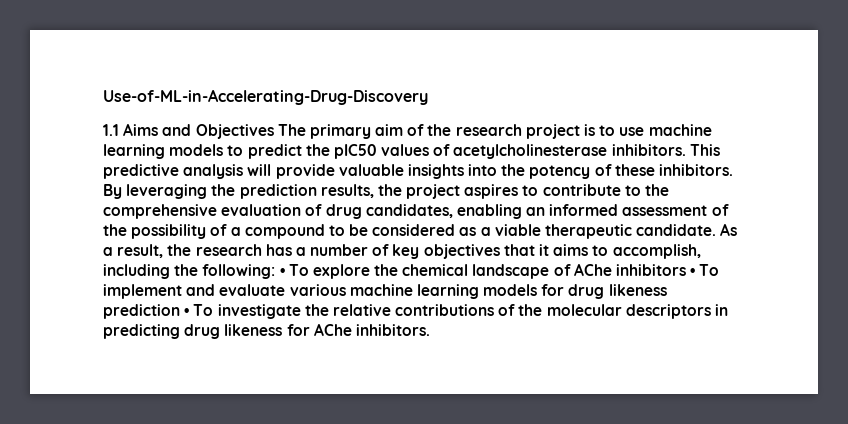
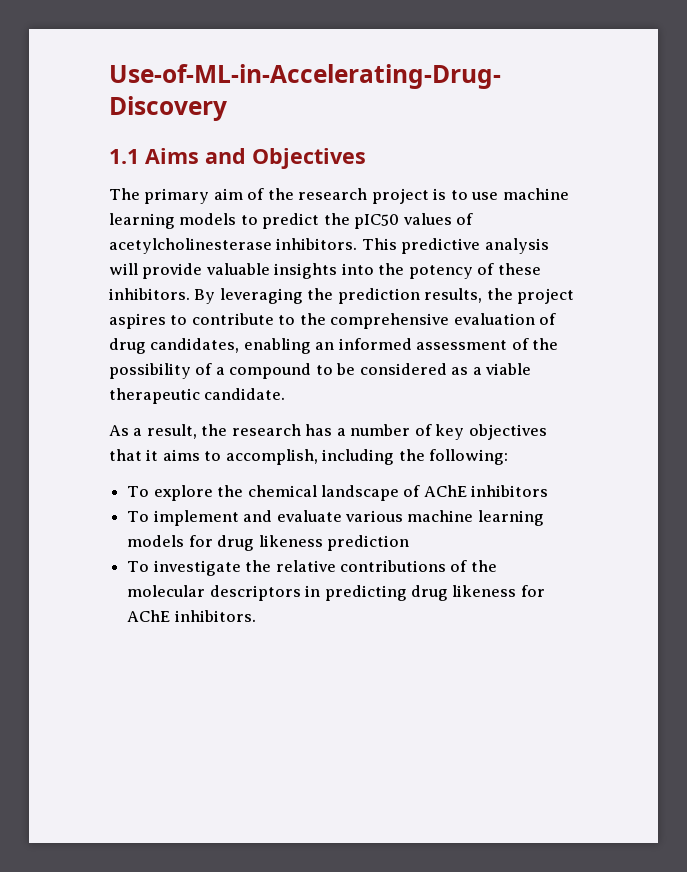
(274, 131) none -> (366, 158) //
(717, 230) none -> (286, 394) //
[279,268,285,276] • -> (509, 457) //
[573,263,612,276] AChe -> [423,485,467,497] AChE
[690,268,696,276] • -> (549, 491) //
[184,308,190,316] • -> (409, 543) //
[313,323,352,336] AChe -> [127,610,171,622] AChE

